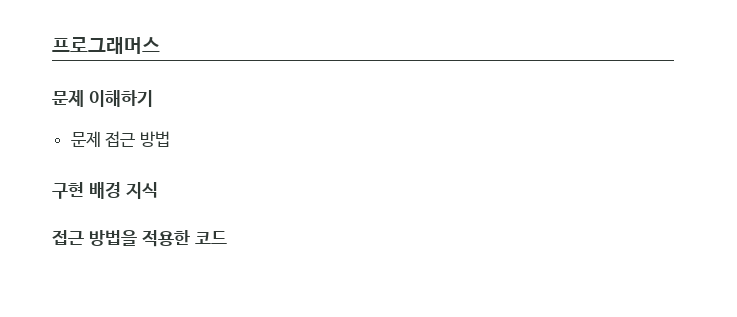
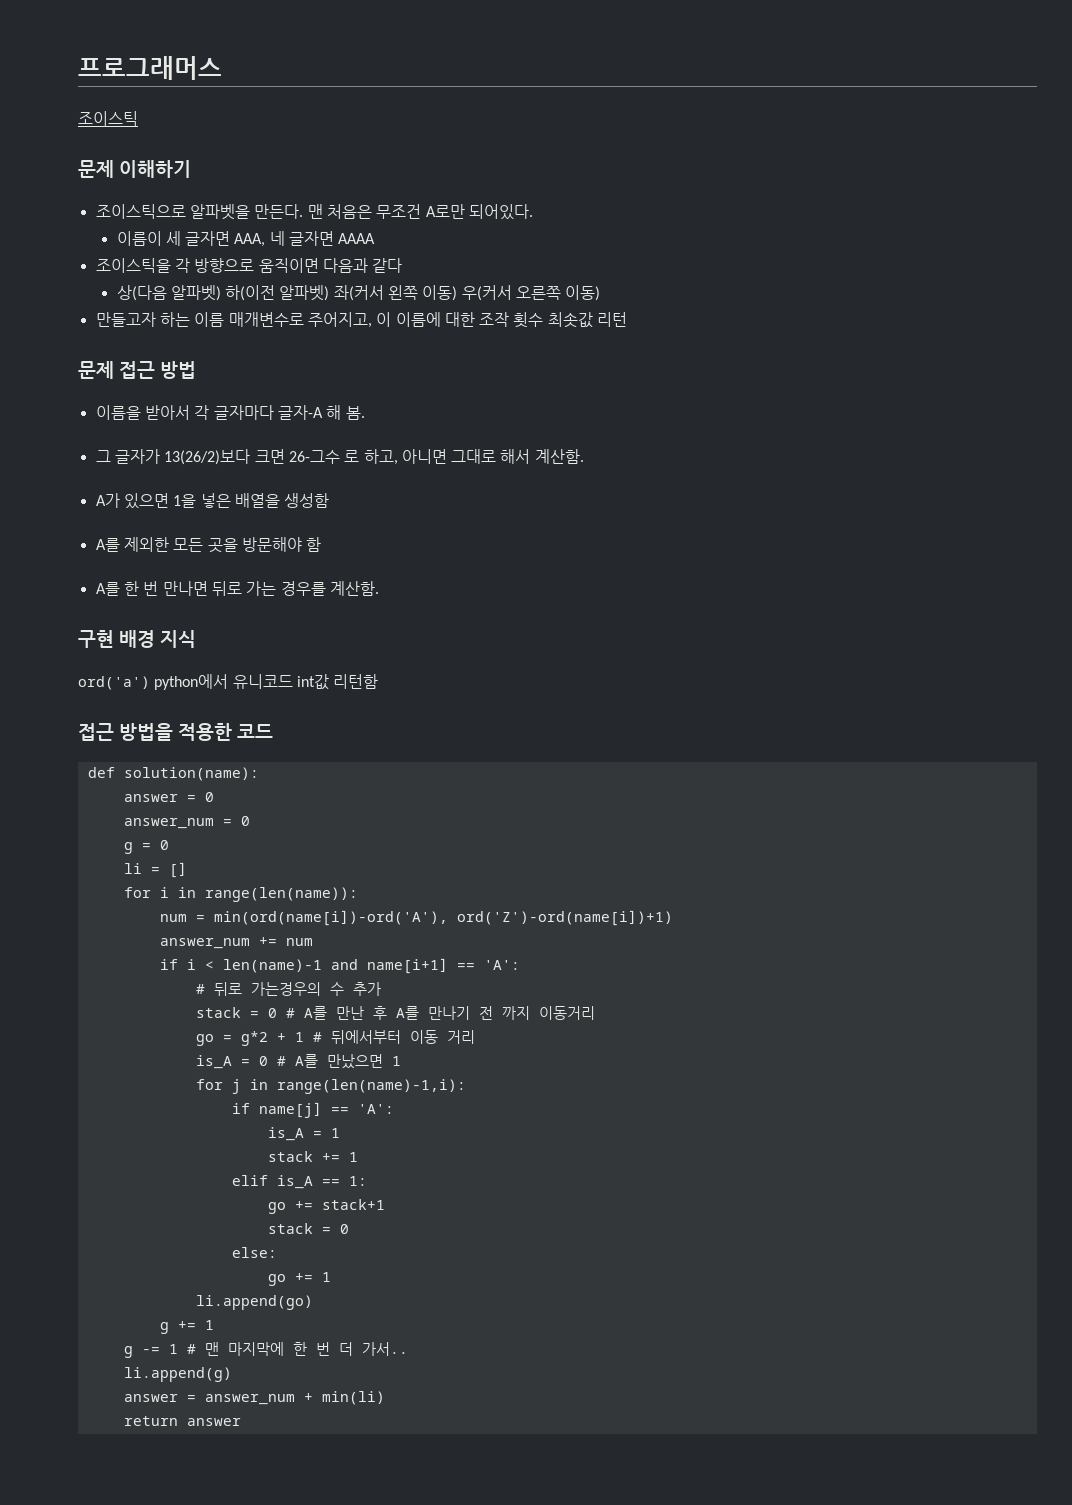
(160, 45) none -> [78,111,138,126] // 조이스틱
[70,131,170,147] [52,182,158,199] [52,230,227,247] 문제 접근 방법 // 구현 배경 지식 // 접근 방법을 적용한 코드 -> [95,204,533,220] [116,231,376,247] [95,258,403,273] [116,285,601,301] [95,312,628,328] [78,361,196,379] [95,405,365,420] [95,449,584,465] [95,493,330,509] [95,537,322,553] [95,581,379,596] [78,630,196,648] [78,674,379,690] [78,723,273,741] [87,767,259,781] [123,792,214,802] [123,816,250,829] [123,840,169,854] [123,862,187,878] [123,887,358,902] [159,910,673,926] [159,937,313,949] [159,958,520,974] [195,982,381,996] [195,1006,595,1020] [195,1030,475,1046] [195,1054,401,1069] [195,1079,466,1094] [231,1102,394,1118] [267,1127,340,1141] [267,1151,358,1162] [231,1175,367,1189] [267,1199,385,1214] [267,1223,349,1234] [231,1247,277,1258] [267,1272,331,1286] [195,1295,313,1310] [159,1320,214,1334] [123,1342,408,1358] [123,1367,232,1382] [123,1391,385,1405] [123,1416,241,1426] 조이스틱으로 알파벳을 만든다. 맨 처음은 무조건 A로만 되어있다. // 이름이 세 글자면 AAA, 네 글자면 AAAA // 조이스틱을 각 방향으로 움직이면 다음과 같다 // 상(다음 알파벳) 하(이전 알파벳) 좌(커서 왼쪽 이동) 우(커서 오른쪽 이동) // 만들고자 하는 이름 매개변수로 주어지고, 이 이름에 대한 조작 횟수 최솟값 리턴 // 문제 접근 방법 // 이름을 받아서 각 글자마다 글자-A 해 봄. // 그 글자가 13(26/2)보다 크면 26-그수 로 하고, 아니면 그대로 해서 계산함. // A가 있으면 1을 넣은 배열을 생성함 // A를 제외한 모든 곳을 방문해야 함 // A를 한 번 만나면 뒤로 가는 경우를 계산함. // 구현 배경 지식 // ord('a') python에서 유니코드 int값 리턴함 // 접근 방법을 적용한 코드 // def solution(name): // answer = 0 // answer_num = 0 // g = 0 // li = [] // for i in range(len(name)): // num = min(ord(name[i])-ord('A'), ord('Z')-ord(name[i])+1) // answer_num += num // if i < len(name)-1 and name[i+1] == 'A': // # 뒤로 가는경우의 수 추가 // stack = 0 # A를 만난 후 A를 만나기 전 까지 이동거리 // go = g*2 + 1 # 뒤에서부터 이동 거리 // is_A = 0 # A를 만났으면 1 // for j in range(len(name)-1,i): // if name[j] == 'A': // is_A = 1 // stack += 1 // elif is_A == 1: // go += stack+1 // stack = 0 // else: // go += 1 // li.append(go) // g += 1 // g -= 1 # 맨 마지막에 한 번 더 가서.. // li.append(g) // answer = answer_num + min(li) // return answer

